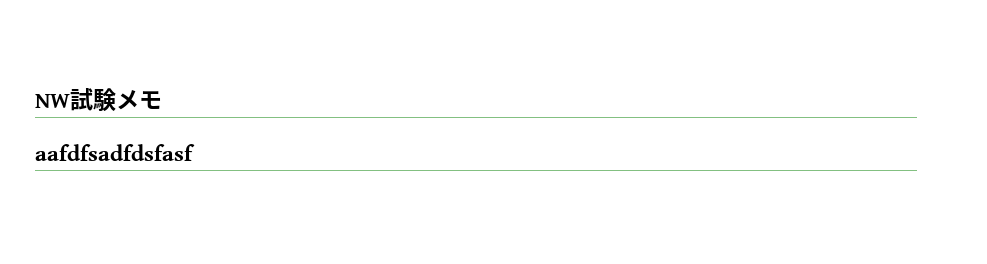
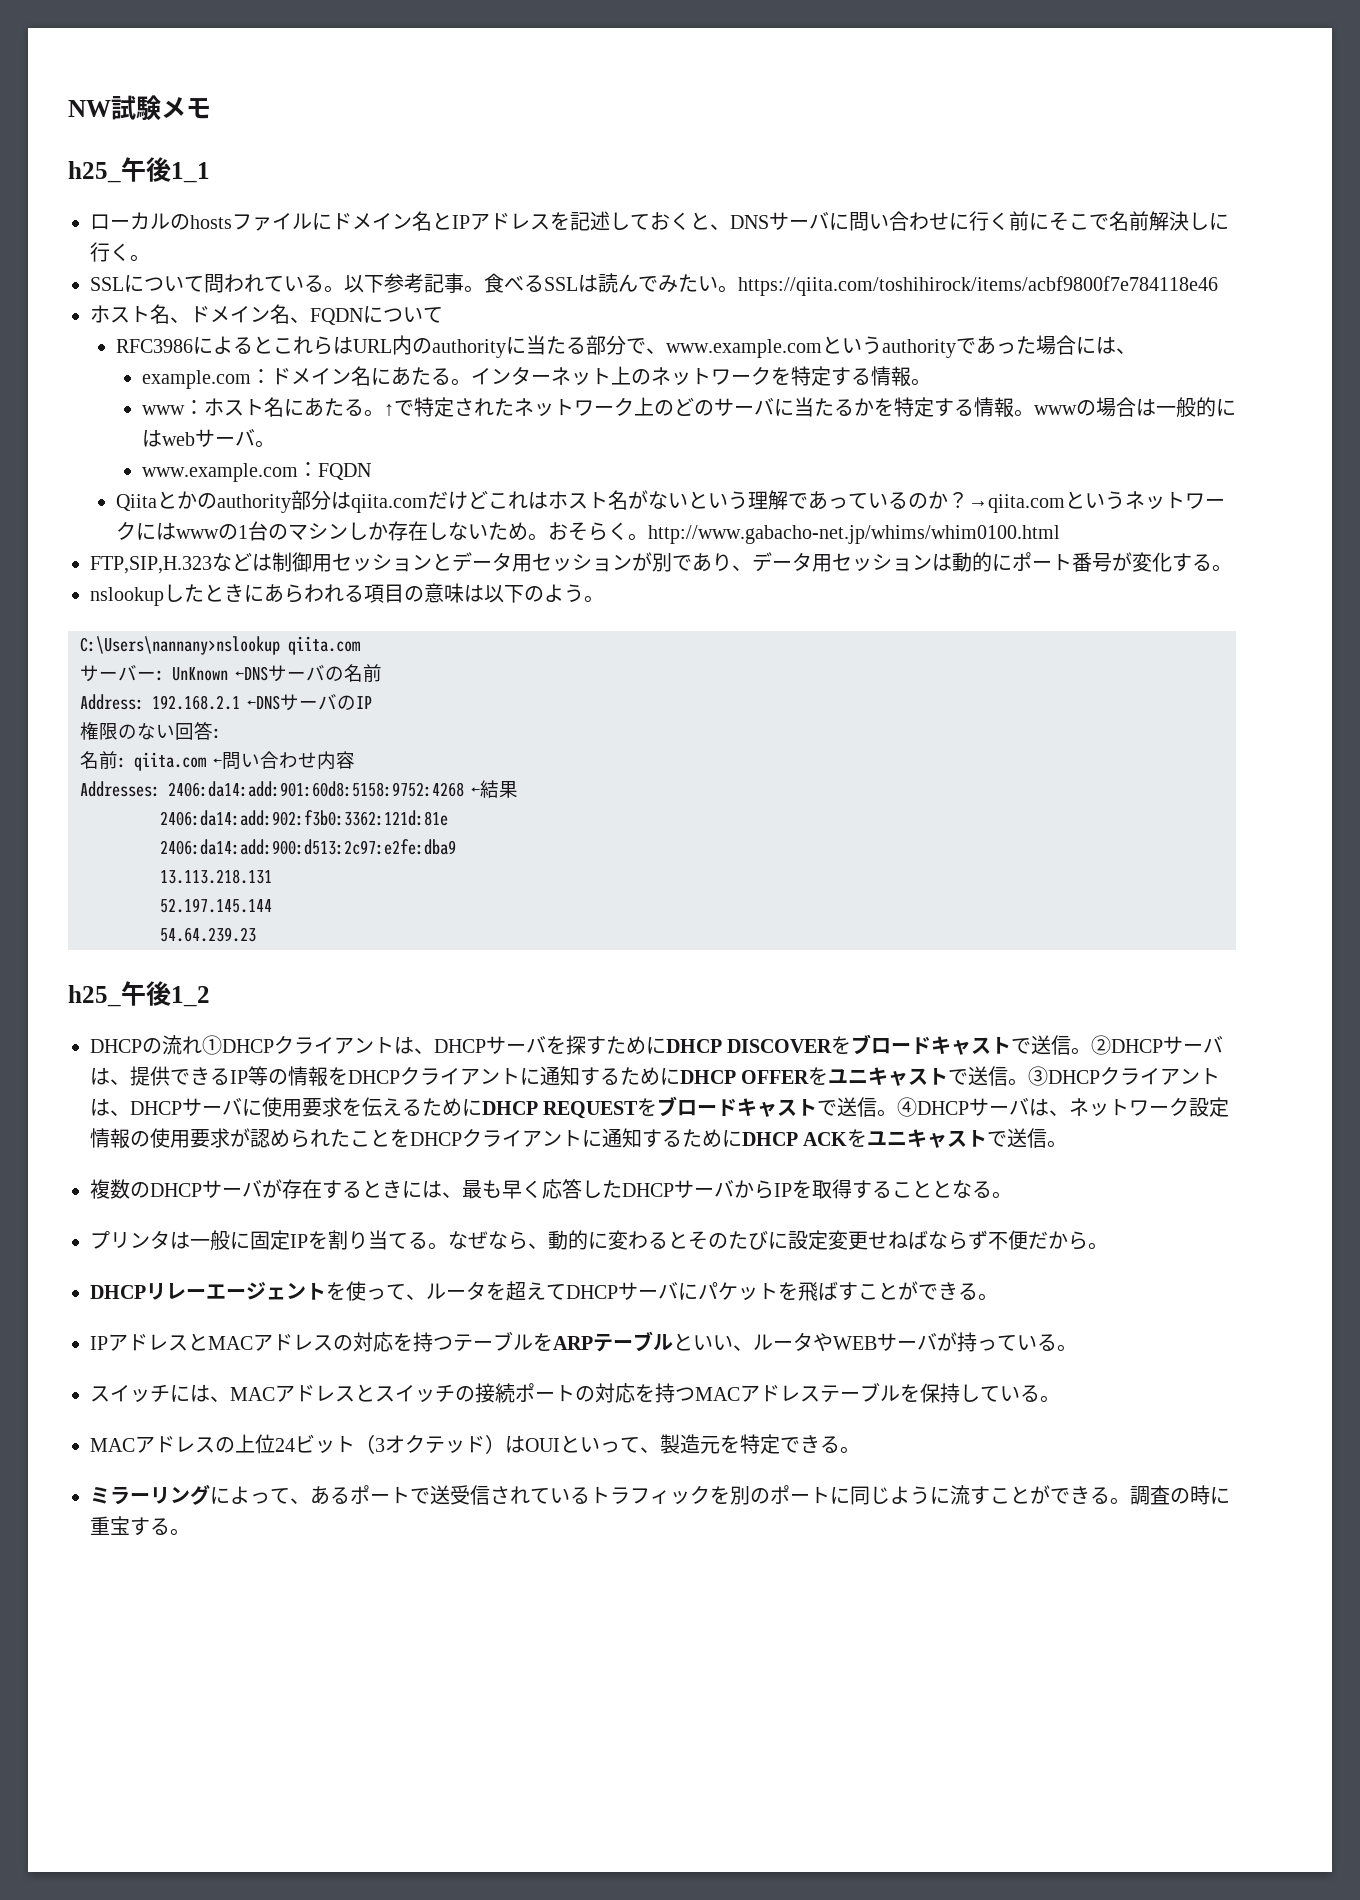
[35,144,195,161] aafdfsadfdsfasf -> [68,157,210,183] [90,211,1229,231] [90,242,150,262] [90,273,1218,296] [90,304,443,325] [115,335,1136,358] [141,366,931,389] [141,397,1236,418] [141,429,275,448] [141,462,371,482] [115,490,1225,513] [115,521,1060,544] [90,552,1232,574] [90,583,604,606] [80,636,360,655] [80,664,382,682] [80,694,372,711] [80,722,221,740] [80,751,355,771] [80,780,518,798] [160,810,448,826] [160,839,456,855] [160,869,272,884] [160,898,272,913] [160,927,256,942] [68,981,210,1007] [90,1034,1224,1055] [90,1066,1221,1087] [90,1096,1230,1119] [90,1128,1068,1149] [90,1179,1012,1199] [90,1230,1108,1250] [90,1281,998,1301] [90,1331,1077,1352] [90,1382,1060,1403] [90,1434,860,1454] [90,1484,1230,1505] [90,1516,190,1536] h25_午後1_1 // ローカルのhostsファイルにドメイン名とIPアドレスを記述しておくと、DNSサーバに問い合わせに行く前にそこで名前解決しに行く。 // SSLについて問われている。以下参考記事。食べるSSLは読んでみたい。https://qiita.com/toshihirock/items/acbf9800f7e784118e46 // ホスト名、ドメイン名、FQDNについて // RFC3986によるとこれらはURL内のauthorityに当たる部分で、www.example.comというauthorityであった場合には、 // example.com：ドメイン名にあたる。インターネット上のネットワークを特定する情報。 // www：ホスト名にあたる。↑で特定されたネットワーク上のどのサーバに当たるかを特定する情報。wwwの場合は一般的にはwebサーバ。 // www.example.com：FQDN // Qiitaとかのauthority部分はqiita.comだけどこれはホスト名がないという理解であっているのか？→qiita.comというネットワークにはwwwの1台のマシンしか存在しないため。おそらく。http://www.gabacho-net.jp/whims/whim0100.html // FTP,SIP,H.323などは制御用セッションとデータ用セッションが別であり、データ用セッションは動的にポート番号が変化する。 // nslookupしたときにあらわれる項目の意味は以下のよう。 // C:\Users\nannany>nslookup qiita.com // サーバー: UnKnown ←DNSサーバの名前 // Address: 192.168.2.1 ←DNSサーバのIP // 権限のない回答: // 名前: qiita.com ←問い合わせ内容 // Addresses: 2406:da14:add:901:60d8:5158:9752:4268 ←結果 // 2406:da14:add:902:f3b0:3362:121d:81e // 2406:da14:add:900:d513:2c97:e2fe:dba9 // 13.113.218.131 // 52.197.145.144 // 54.64.239.23 // h25_午後1_2 // DHCPの流れ①DHCPクライアントは、DHCPサーバを探すためにDHCP DISCOVERをブロードキャストで送信。②DHCPサーバは、提供できるIP等の情報をDHCPクライアントに通知するためにDHCP OFFERをユニキャストで送信。③DHCPクライアントは、DHCPサーバに使用要求を伝えるためにDHCP REQUESTをブロードキャストで送信。④DHCPサーバは、ネットワーク設定情報の使用要求が認められたことをDHCPクライアントに通知するためにDHCP ACKをユニキャストで送信。 // 複数のDHCPサーバが存在するときには、最も早く応答したDHCPサーバからIPを取得することとなる。 // プリンタは一般に固定IPを割り当てる。なぜなら、動的に変わるとそのたびに設定変更せねばならず不便だから。 // DHCPリレーエージェントを使って、ルータを超えてDHCPサーバにパケットを飛ばすことができる。 // IPアドレスとMACアドレスの対応を持つテーブルをARPテーブルといい、ルータやWEBサーバが持っている。 // スイッチには、MACアドレスとスイッチの接続ポートの対応を持つMACアドレステーブルを保持している。 // MACアドレスの上位24ビット（3オクテッド）はOUIといって、製造元を特定できる。 // ミラーリングによって、あるポートで送受信されているトラフィックを別のポートに同じように流すことができる。調査の時に重宝する。

